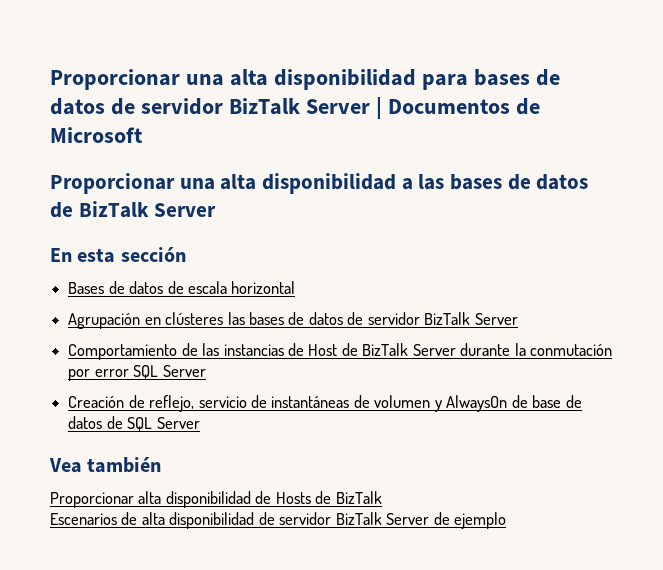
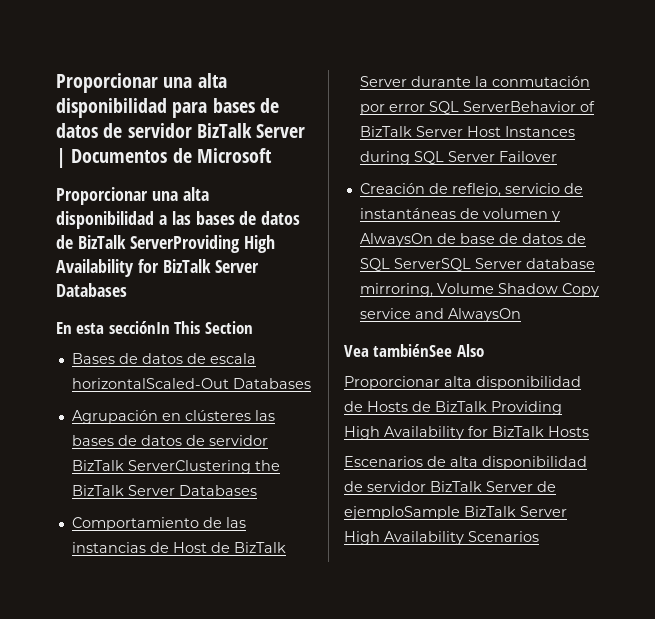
[154,203,217,217] Server -> [129,235,275,253] [56,259,259,277] [56,283,127,297] ServerProviding High Availability for BizTalk Server Databases
[120,247,186,262] sección -> [108,321,253,334] secciónIn This Section
[231,281,296,294] horizontal -> [71,378,311,389] horizontalScaled-Out Databases
[474,313,518,325] Server -> [127,460,280,474] [71,485,257,496] ServerClustering the BizTalk Server Databases
[162,365,206,377] Server -> [462,101,595,112] [359,126,575,137] [359,151,557,165] ServerBehavior of BizTalk Server Host Instances during SQL Server Failover
[156,417,200,429] Server -> [393,258,595,271] [359,283,599,297] [359,308,521,322] ServerSQL Server database mirroring, Volume Shadow Copy service and AlwaysOn
[87,457,162,473] también -> [373,344,484,357] tambiénSee Also
(382, 497) none -> [491,401,562,415] [344,426,589,440] Providing High Availability for BizTalk Hosts
[454,512,507,529] ejemplo -> [344,506,567,520] [344,531,539,545] ejemploSample BizTalk Server High Availability Scenarios

